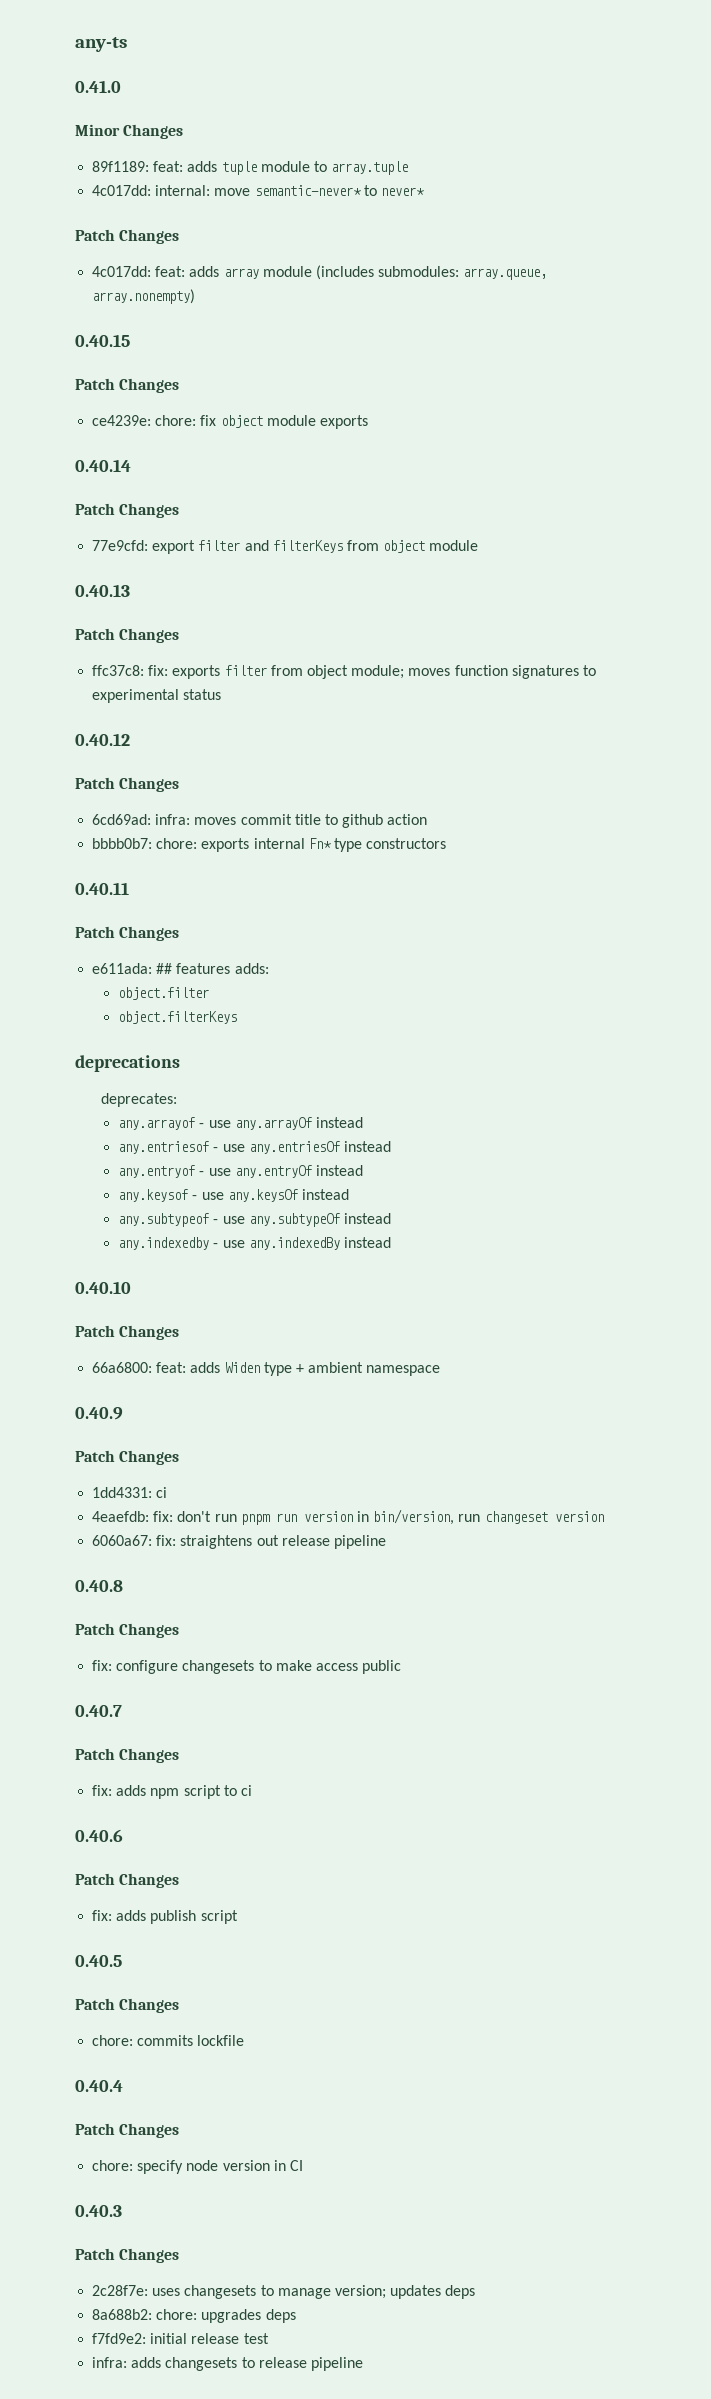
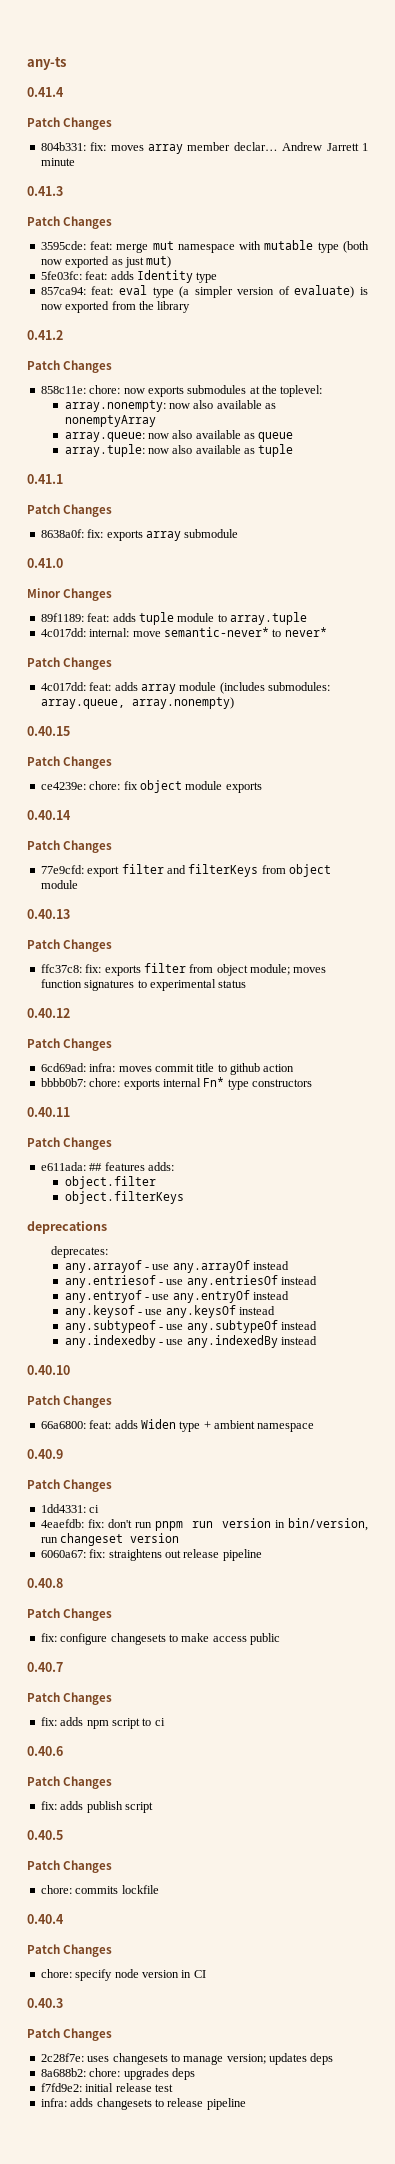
(127, 44) none -> [27,87,64,97] [27,117,113,130] [40,142,368,154] [40,158,75,166] [27,186,63,196] [27,216,113,229] [40,240,369,253] [40,256,172,268] [40,270,218,283] [40,285,368,298] [40,301,191,313] [27,330,63,340] [27,360,113,373] [40,385,323,397] [64,400,277,412] [64,415,156,427] [64,430,294,442] [64,444,294,457] [27,474,63,484] [27,504,113,517] [40,529,239,541] // 0.41.4 // Patch Changes // 804b331: fix: moves array member declar… Andrew Jarrett 1 minute // 0.41.3 // Patch Changes // 3595cde: feat: merge mut namespace with mutable type (both now exported as just mut) // 5fe03fc: feat: adds Identity type // 857ca94: feat: eval type (a simpler version of evaluate) is now exported from the library // 0.41.2 // Patch Changes // 858c11e: chore: now exports submodules at the toplevel: // array.nonempty: now also available as nonemptyArray // array.queue: now also available as queue // array.tuple: now also available as tuple // 0.41.1 // Patch Changes // 8638a0f: fix: exports array submodule

